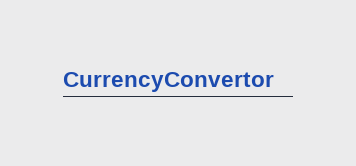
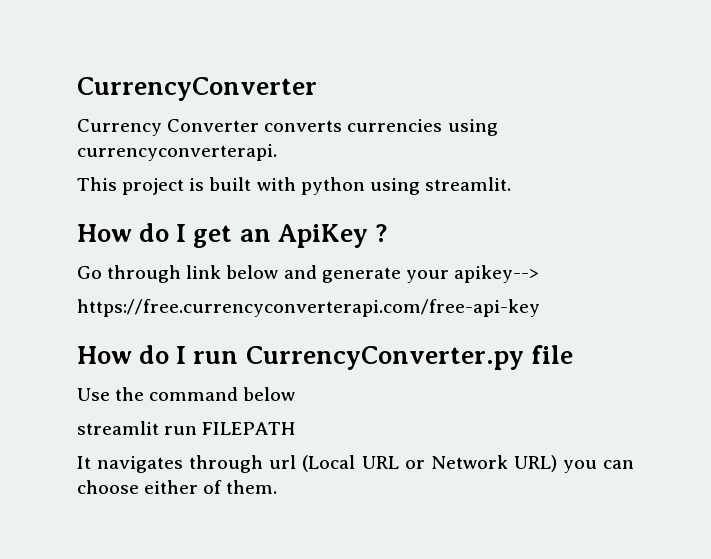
[63,72,274,92] CurrencyConvertor -> [77,77,317,101] [77,119,498,136] [77,144,277,161] [77,177,511,195] [77,223,388,248] [77,265,539,283] [77,299,540,317] [77,345,573,370] [77,387,296,401] [77,421,296,435] [77,455,635,473] [77,480,278,494] CurrencyConverter // Currency Converter converts currencies using currencyconverterapi. // This project is built with python using streamlit. // How do I get an ApiKey ? // Go through link below and generate your apikey--> // https://free.currencyconverterapi.com/free-api-key // How do I run CurrencyConverter.py file // Use the command below // streamlit run FILEPATH // It navigates through url (Local URL or Network URL) you can choose either of them.

